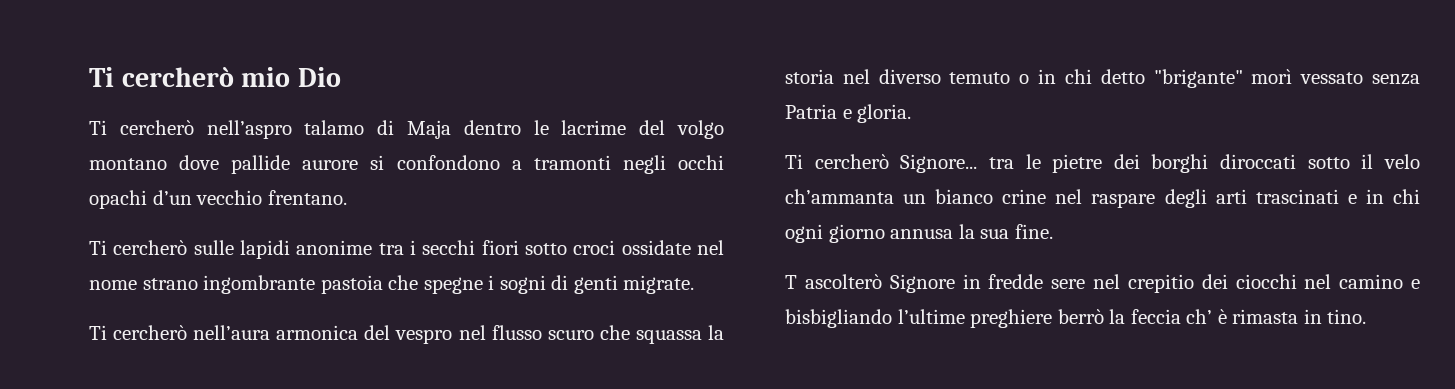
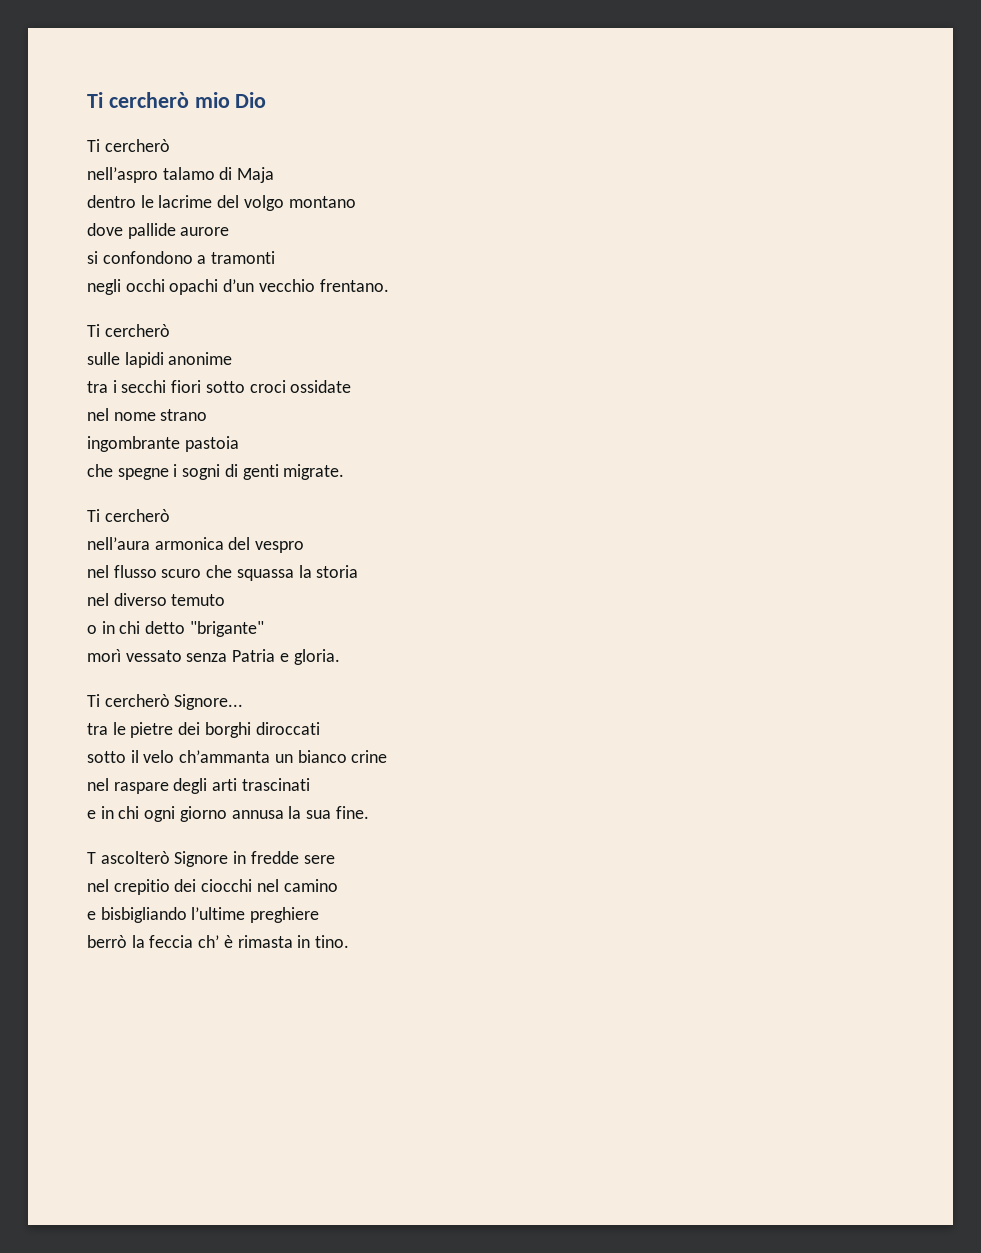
(194, 127) none -> (170, 145) //
(451, 129) none -> (275, 175) //
(167, 164) none -> (356, 202) //
(359, 165) none -> (230, 231) //
(611, 162) none -> (276, 257) //
(188, 247) none -> (170, 330) //
(373, 247) none -> (233, 358) //
(691, 247) none -> (352, 386) //
(198, 284) none -> (208, 415) //
(383, 284) none -> (239, 444) //
(188, 332) none -> (170, 515) //
(453, 336) none -> (305, 547) //
(834, 76) none -> (359, 571) //
(1011, 78) none -> (226, 600) //
(1243, 78) none -> (264, 629) //
(978, 163) none -> (244, 702) //
(1297, 161) none -> (320, 728) //
(1047, 196) none -> (388, 756) //
(1339, 196) none -> (310, 784) //
(1086, 284) none -> (335, 859) //
(1404, 281) none -> (338, 885) //
(1053, 318) none -> (320, 915) //

